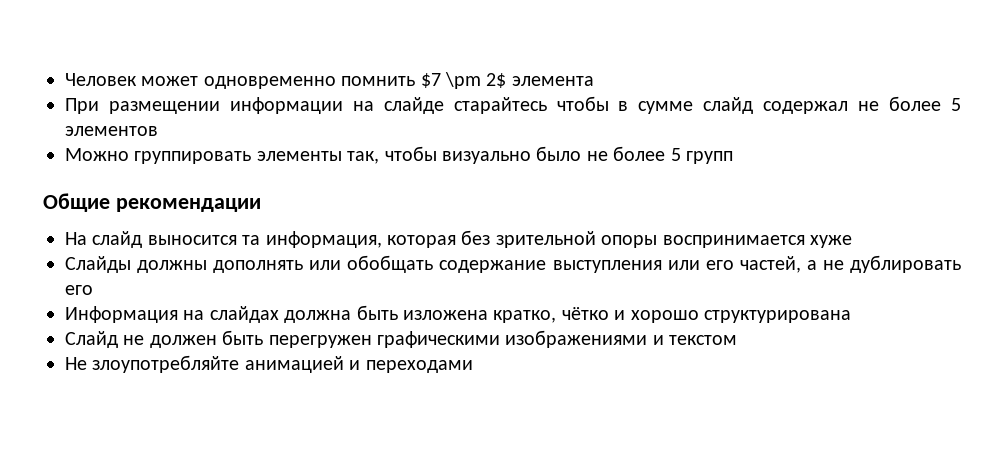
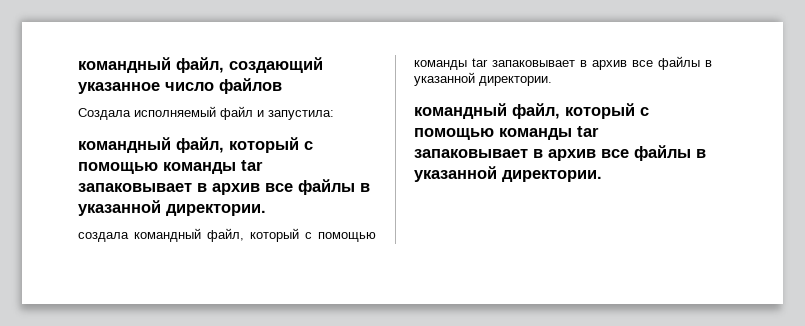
[65,72,594,89] [65,96,961,114] [65,126,158,136] [65,146,733,164] [43,193,261,212] [65,230,852,248] [65,255,962,273] [65,285,93,295] [65,305,851,323] [65,330,738,348] [65,355,473,373] Человек может одновременно помнить $7 \pm 2$ элемента // При размещении информации на слайде старайтесь чтобы в сумме слайд содержал не более 5 элементов // Можно группировать элементы так, чтобы визуально было не более 5 групп // Общие рекомендации // На слайд выносится та информация, которая без зрительной опоры воспринимается хуже // Слайды должны дополнять или обобщать содержание выступления или его частей, а не дублировать его // Информация на слайдах должна быть изложена кратко, чётко и хорошо структурирована // Слайд не должен быть перегружен графическими изображениями и текстом // Не злоупотребляйте анимацией и переходами -> [78,57,323,73] [78,78,282,94] [78,106,334,120] [78,137,313,153] [78,160,263,174] [78,179,370,195] [78,200,266,216] [78,228,376,242] [414,56,712,70] [414,72,552,86] [414,103,649,119] [414,126,599,140] [414,145,706,161] [414,166,602,182] командный файл, создающий указанное число файлов // Создала исполняемый файл и запустила: // командный файл, который с помощью команды tar запаковывает в архив все файлы в указанной директории. // создала командный файл, который с помощью команды tar запаковывает в архив все файлы в указанной директории. // командный файл, который с помощью команды tar запаковывает в архив все файлы в указанной директории.

